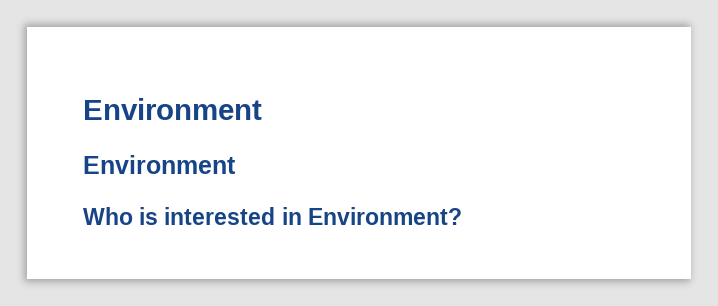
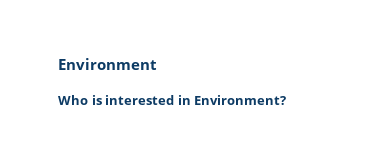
[83,98,262,120] [83,155,236,174] Environment // Environment -> [58,58,157,70] Environment

